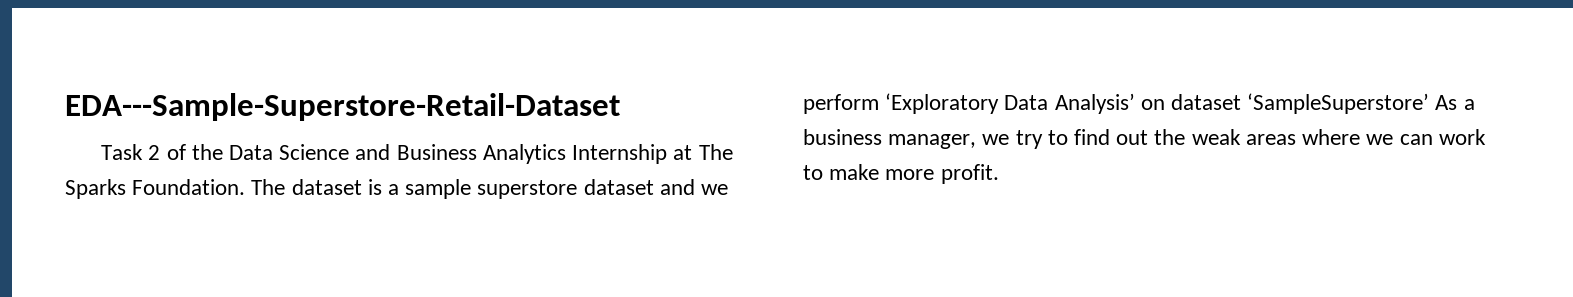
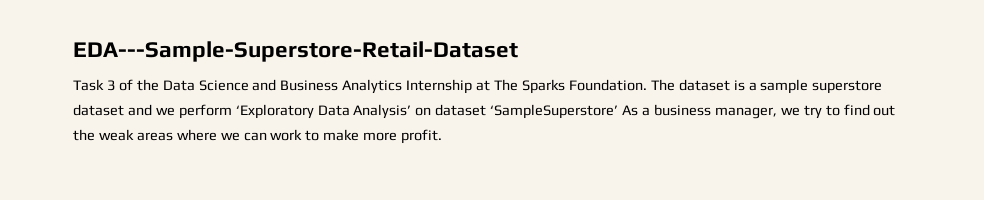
[148,145,161,160] 2 -> [106,80,115,91] 3

